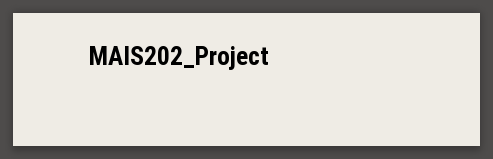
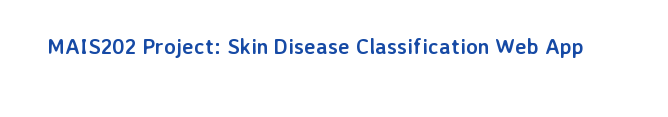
[89,46,269,70] MAIS202_Project -> [47,38,584,58] MAIS202 Project: Skin Disease Classification Web App

